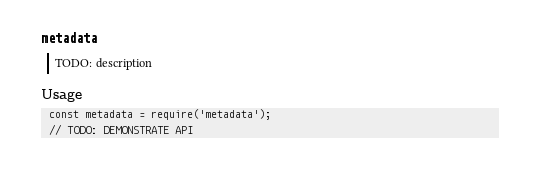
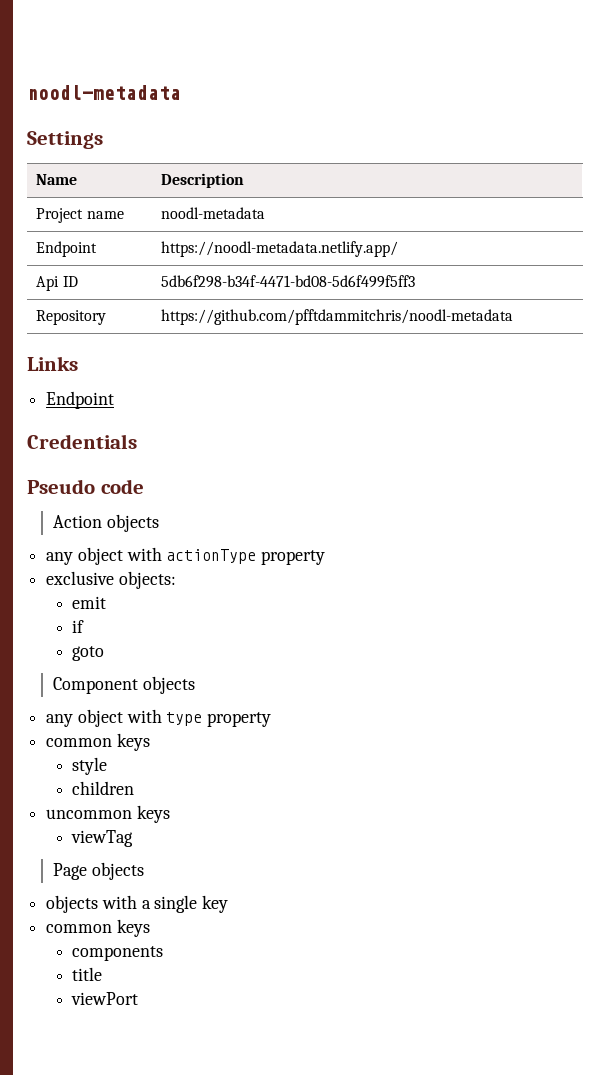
[41,32,97,43] [55,58,152,70] [41,89,82,102] [48,109,271,120] [48,124,193,135] metadata // TODO: description // Usage // const metadata = require('metadata'); // // TODO: DEMONSTRATE API -> [27,85,181,100] [27,131,103,149] [36,174,78,185] [161,173,245,188] [36,208,124,223] [161,207,266,219] [36,241,98,257] [161,241,399,257] [36,276,78,291] [161,275,416,288] [36,310,107,325] [161,309,514,325] [27,356,78,371] [46,391,115,409] [27,434,137,449] [27,479,144,494] [53,514,159,532] [46,547,326,565] [46,571,176,589] [72,596,107,609] [72,620,85,633] [72,646,105,661] [53,676,195,694] [46,709,272,727] [46,733,150,751] [72,757,108,775] [72,781,135,795] [46,805,170,823] [71,830,134,847] [53,862,144,880] [46,895,229,913] [46,919,150,937] [72,946,164,961] [72,967,103,981] [71,992,139,1005] noodl-metadata // Settings // Name | Description // Project name | noodl-metadata // Endpoint | https://noodl-metadata.netlify.app/ // Api ID | 5db6f298-b34f-4471-bd08-5d6f499f5ff3 // Repository | https://github.com/pfftdammitchris/noodl-metadata // Links // Endpoint // Credentials // Pseudo code // Action objects // any object with actionType property // exclusive objects: // emit // if // goto // Component objects // any object with type property // common keys // style // children // uncommon keys // viewTag // Page objects // objects with a single key // common keys // components // title // viewPort

